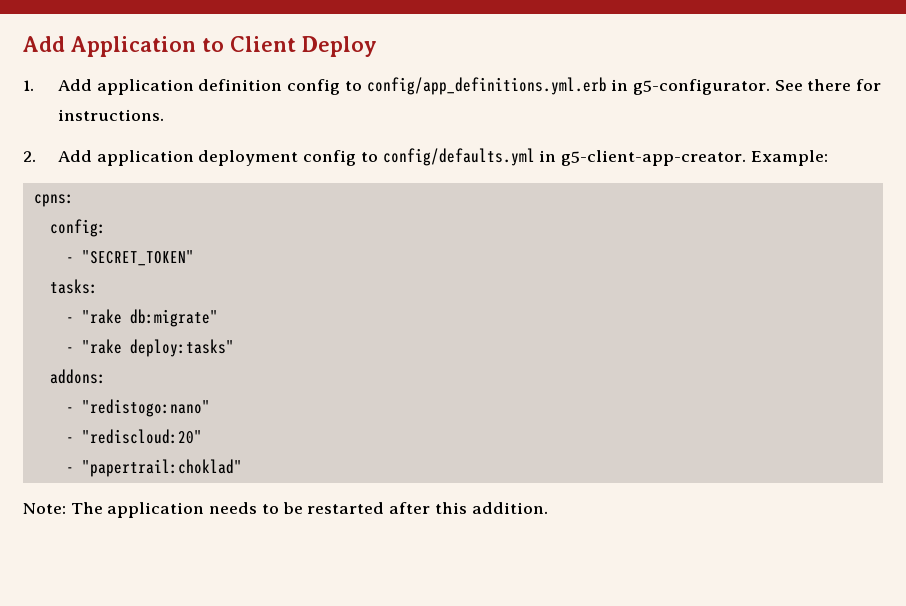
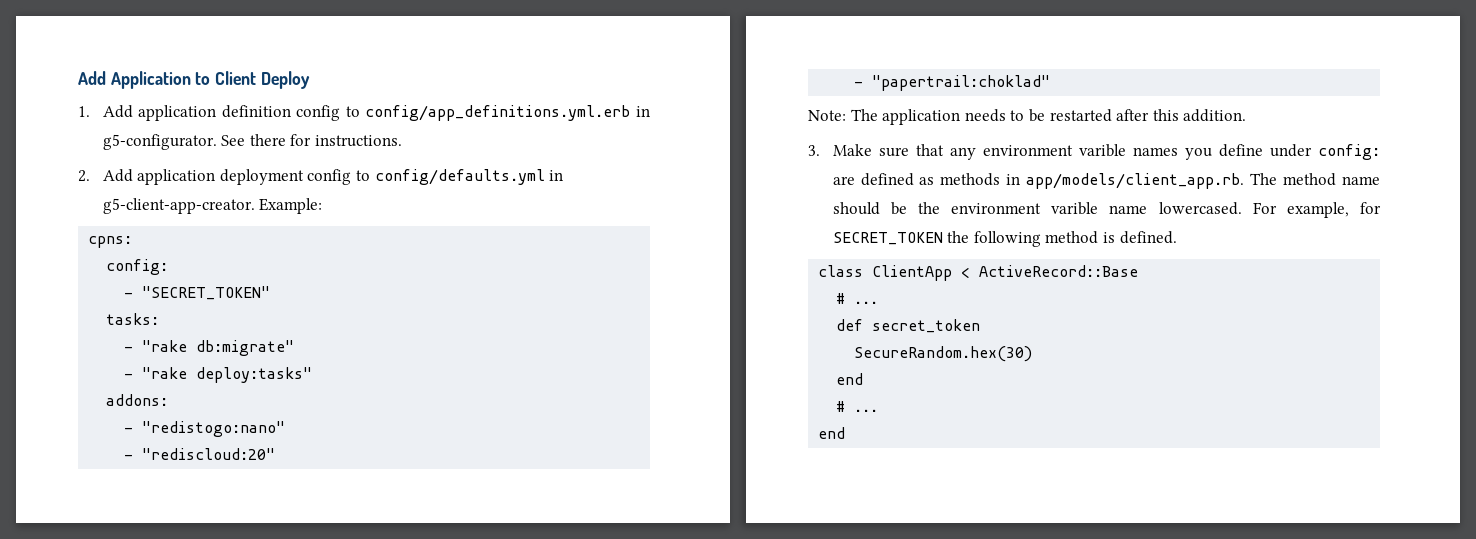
(548, 508) none -> [808,144,1380,160] [832,173,1380,189] [832,202,1381,218] [832,231,1177,247] [818,265,1139,281] [836,293,879,304] [836,319,981,333] [854,346,1033,362] [836,373,864,385] [836,401,879,412] [818,427,846,439] // 3. Make sure that any environment varible names you define under config: are defined as methods in app/models/client_app.rb. The method name should be the environment varible name lowercased. For example, for SECRET_TOKEN the following method is defined. // class ClientApp < ActiveRecord::Base // # ... // def secret_token // SecureRandom.hex(30) // end // # ... // end

